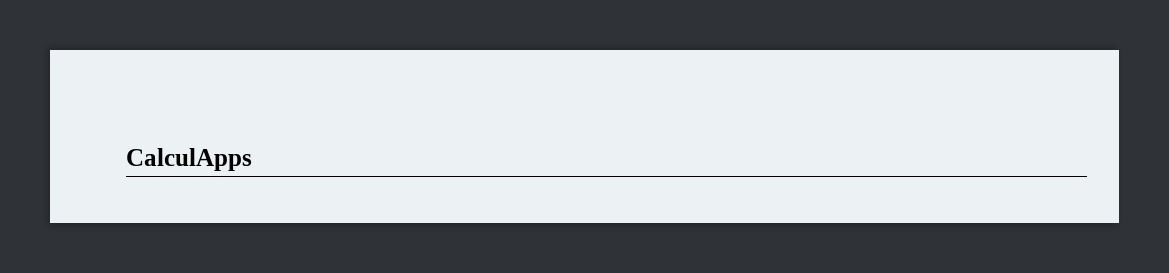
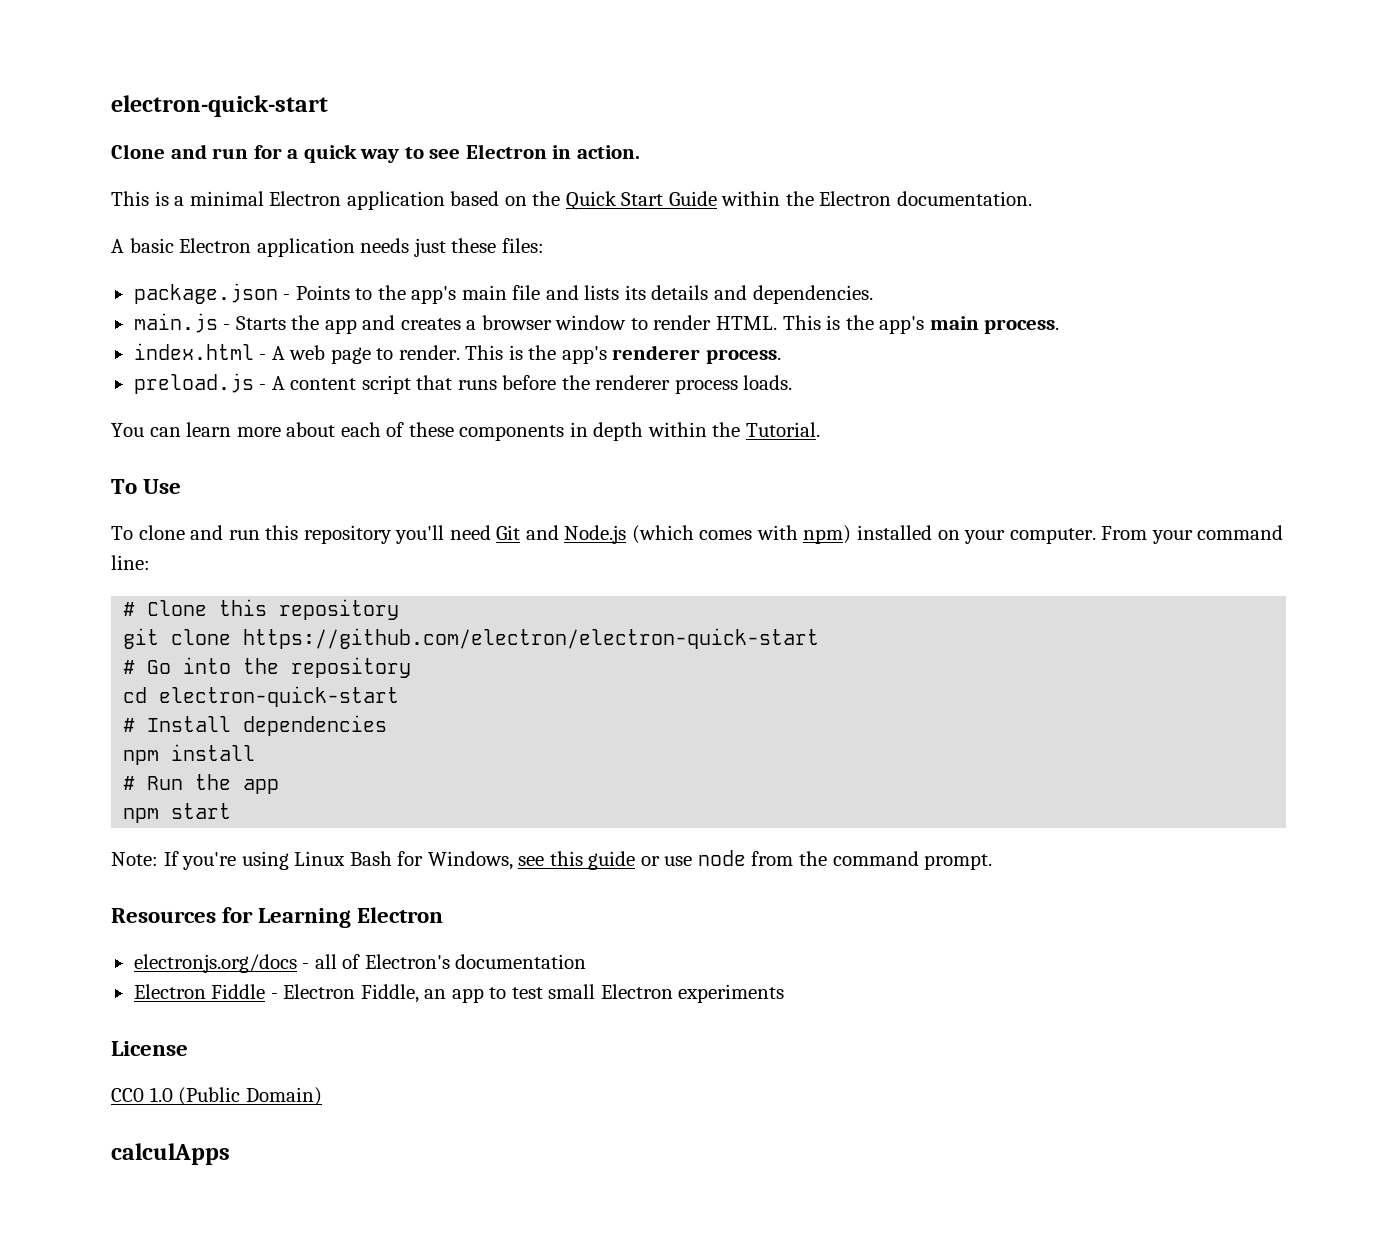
[126,148,252,171] CalculApps -> [111,95,328,117] [111,144,640,163] [111,191,1033,210] [111,238,544,257] [133,283,873,304] [133,313,1060,334] [133,343,781,364] [133,373,793,394] [111,422,820,441] [111,479,182,494] [111,525,1284,544] [111,555,150,570] [123,599,400,620] [123,628,820,649] [123,657,412,678] [123,686,400,707] [123,715,388,736] [123,744,256,765] [123,774,280,794] [123,803,232,823] [111,850,993,870] [111,907,444,928] [133,954,587,973] [133,984,785,1003] [111,1041,188,1056] [111,1087,322,1106] [111,1143,230,1165] electron-quick-start // Clone and run for a quick way to see Electron in action. // This is a minimal Electron application based on the Quick Start Guide within the Electron documentation. // A basic Electron application needs just these files: // package.json - Points to the app's main file and lists its details and dependencies. // main.js - Starts the app and creates a browser window to render HTML. This is the app's main process. // index.html - A web page to render. This is the app's renderer process. // preload.js - A content script that runs before the renderer process loads. // You can learn more about each of these components in depth within the Tutorial. // To Use // To clone and run this repository you'll need Git and Node.js (which comes with npm) installed on your computer. From your command line: // # Clone this repository // git clone https://github.com/electron/electron-quick-start // # Go into the repository // cd electron-quick-start // # Install dependencies // npm install // # Run the app // npm start // Note: If you're using Linux Bash for Windows, see this guide or use node from the command prompt. // Resources for Learning Electron // electronjs.org/docs - all of Electron's documentation // Electron Fiddle - Electron Fiddle, an app to test small Electron experiments // License // CC0 1.0 (Public Domain) // calculApps

